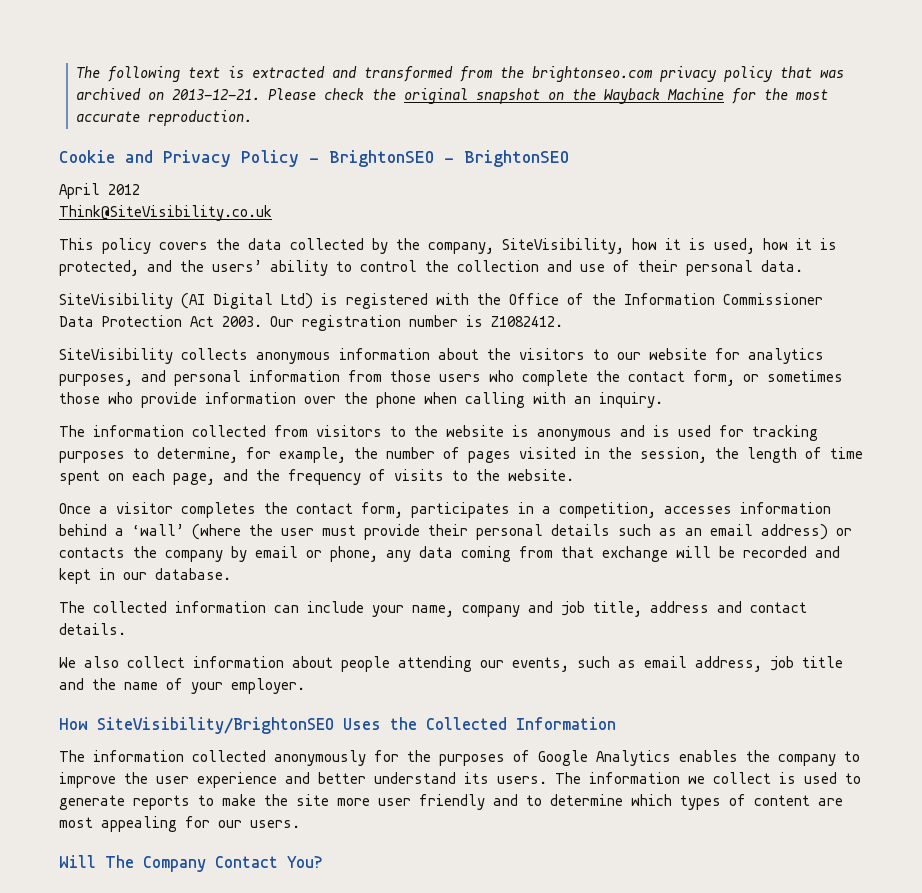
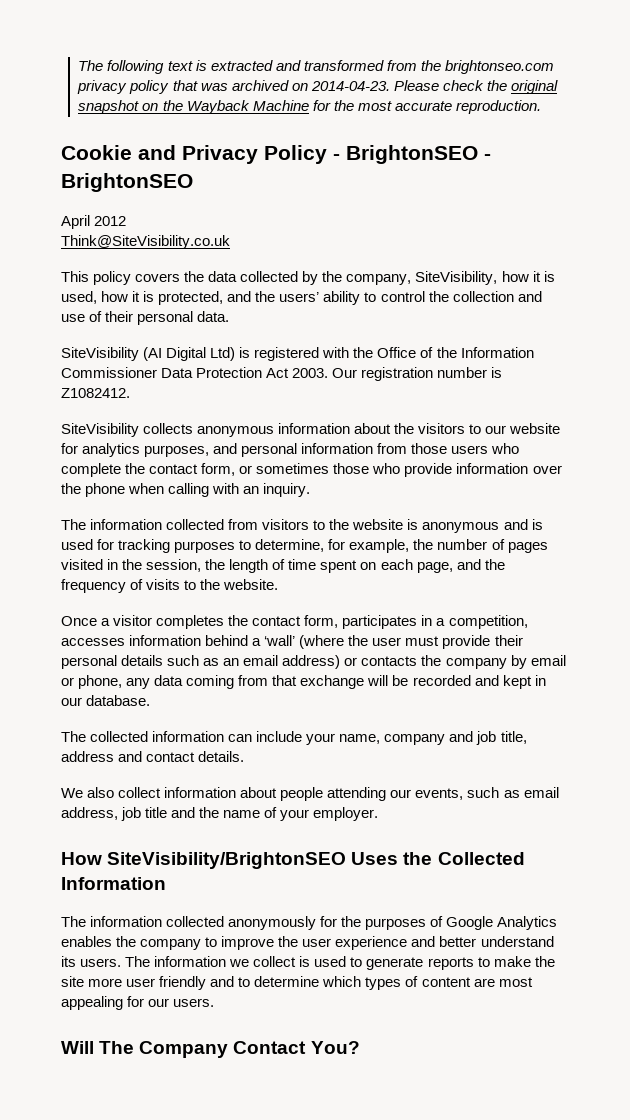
[172,89,261,100] 2013-12-21. -> [310,81,390,91] 2014-04-23.

